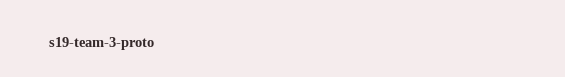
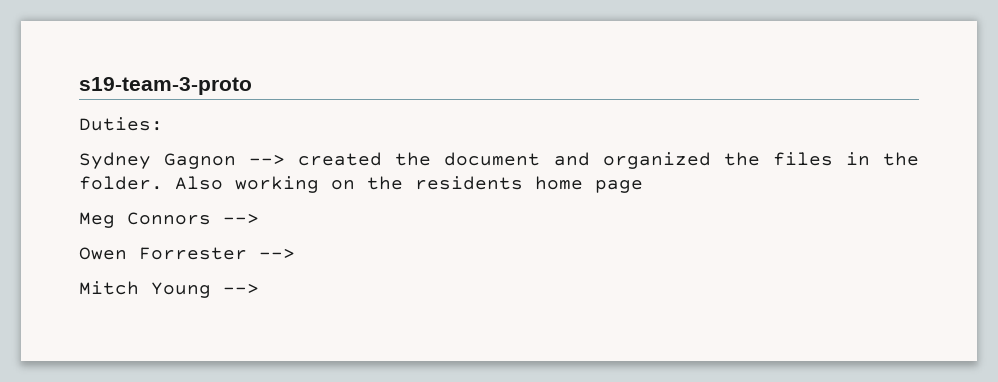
(154, 43) none -> [79,117,163,131] [79,152,919,169] [79,176,643,193] [79,212,259,228] [79,247,295,260] [79,281,259,298] // Duties: // Sydney Gagnon --> created the document and organized the files in the folder. Also working on the residents home page // Meg Connors --> // Owen Forrester --> // Mitch Young -->

